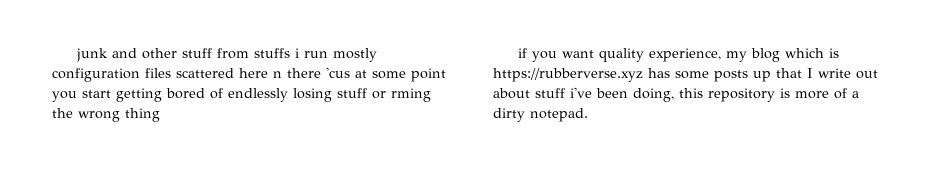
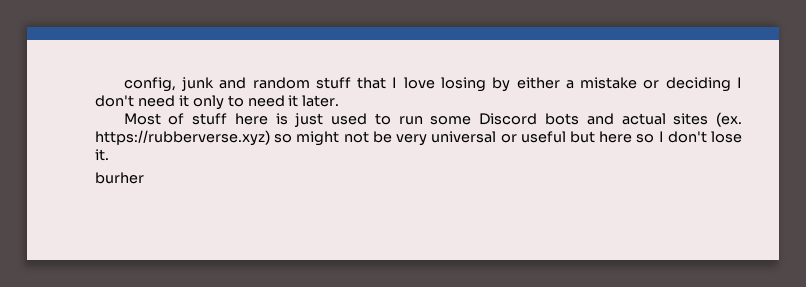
(75, 55) none -> [123,77,176,92] config,
[141,48,377,62] [52,67,446,82] [52,88,431,102] [52,108,160,122] [517,48,839,62] [493,68,878,82] [493,87,859,102] [493,108,588,122] other stuff from stuffs i run mostly configuration files scattered here n there 'cus at some point you start getting bored of endlessly losing stuff or rming the wrong thing // if you want quality experience, my blog which is https://rubberverse.xyz has some posts up that I write out about stuff i've been doing, this repository is more of a dirty notepad. -> [252,77,743,92] [95,95,340,110] [123,112,743,127] [95,130,742,146] [95,149,109,161] [95,172,144,184] random stuff that I love losing by either a mistake or deciding I don't need it only to need it later. // Most of stuff here is just used to run some Discord bots and actual sites (ex. https://rubberverse.xyz) so might not be very universal or useful but here so I don't lose it. // burher

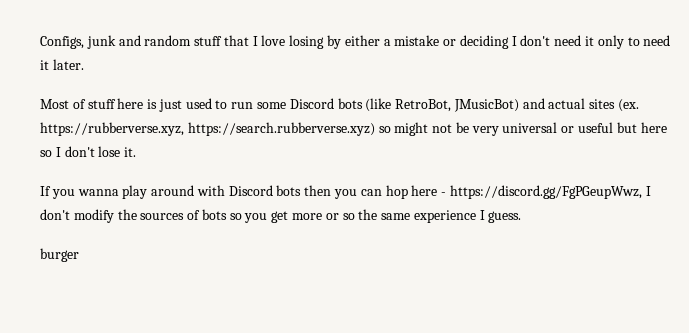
[123,77,176,92] config, -> [40,36,84,49] Configs,
(579, 119) none -> [365,98,519,112] (like RetroBot, JMusicBot)
[95,130,270,146] https://rubberverse.xyz) -> [40,122,375,136] https://rubberverse.xyz, https://search.rubberverse.xyz)
[95,172,144,184] burher -> [40,185,651,199] [40,209,522,223] [40,248,79,262] If you wanna play around with Discord bots then you can hop here - https://discord.gg/FgPGeupWwz, I don't modify the sources of bots so you get more or so the same experience I guess. // burger

